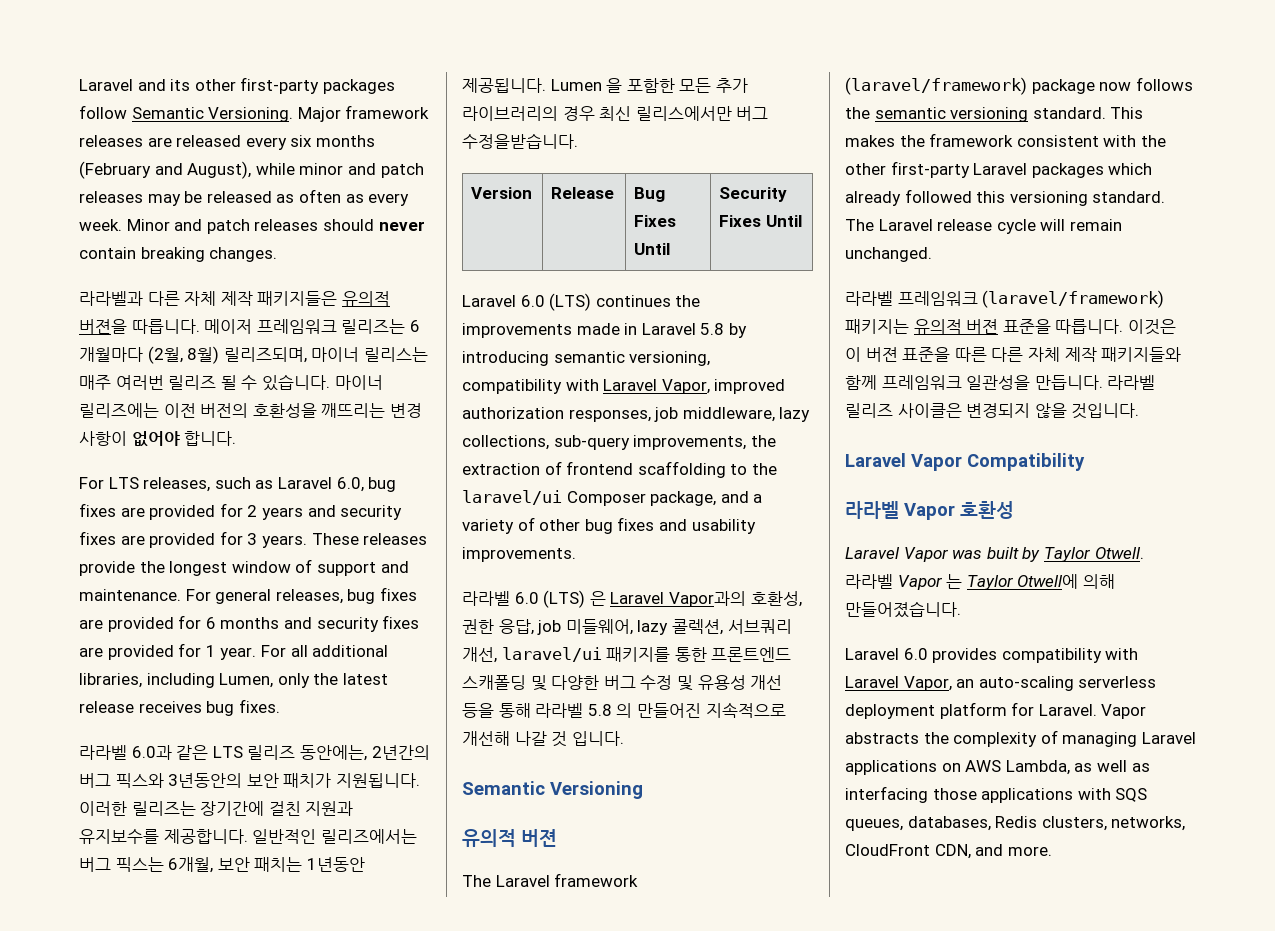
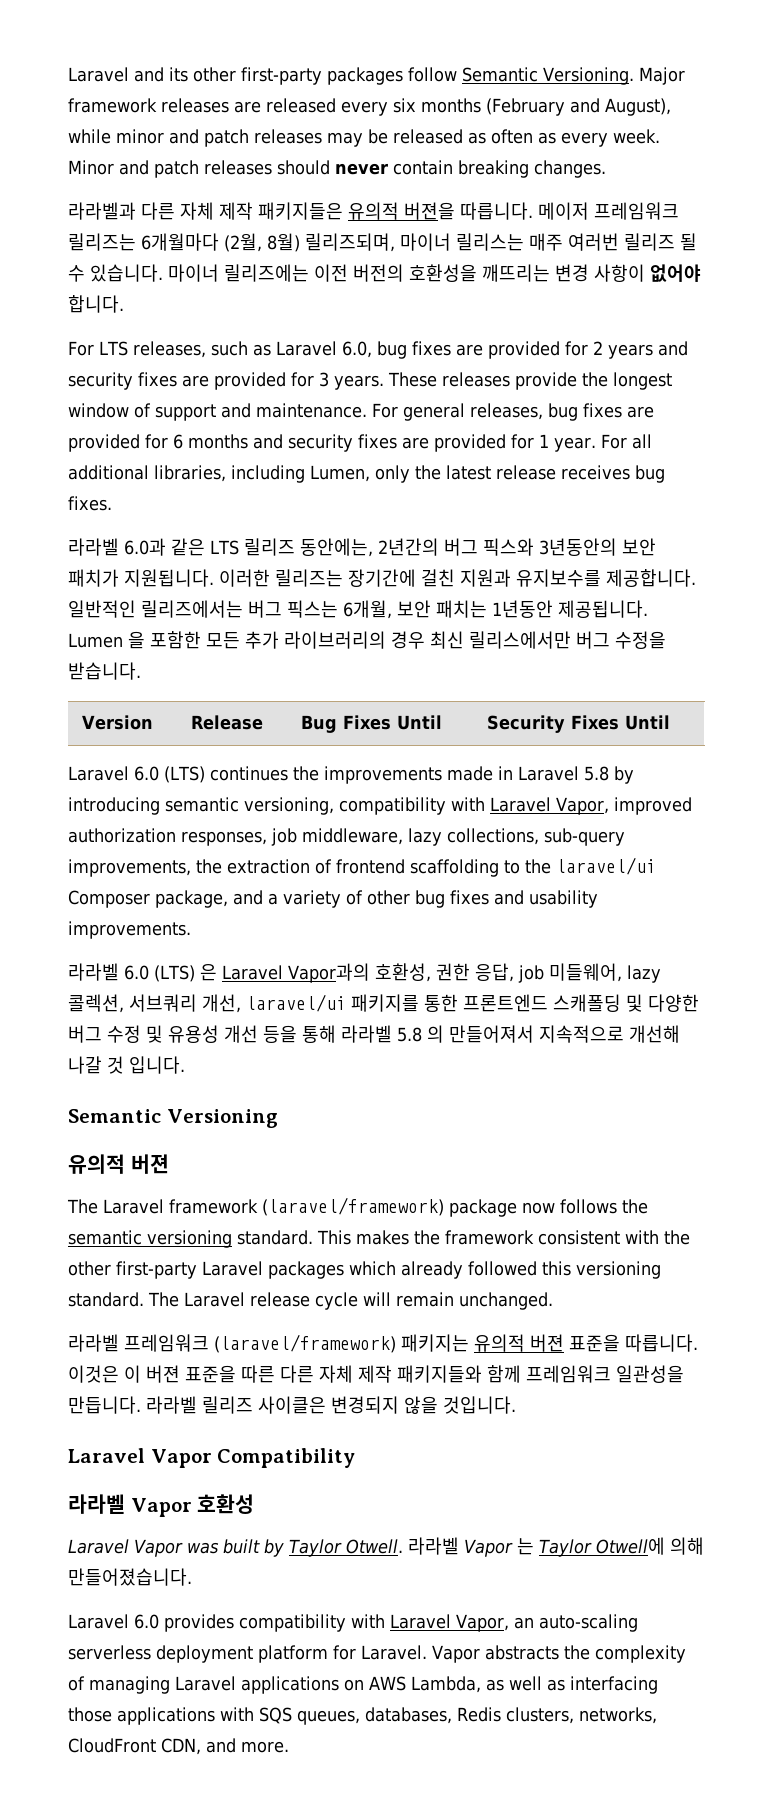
[409,320,420,332] [79,347,143,362] 6 개월마다 -> [141,233,219,251] 6개월마다
[462,133,578,149] 수정을받습니다. -> [615,631,666,649] [68,662,141,680] 수정을 받습니다.
[636,703,701,718] 만들어진 -> [449,1025,534,1043] 만들어져서

